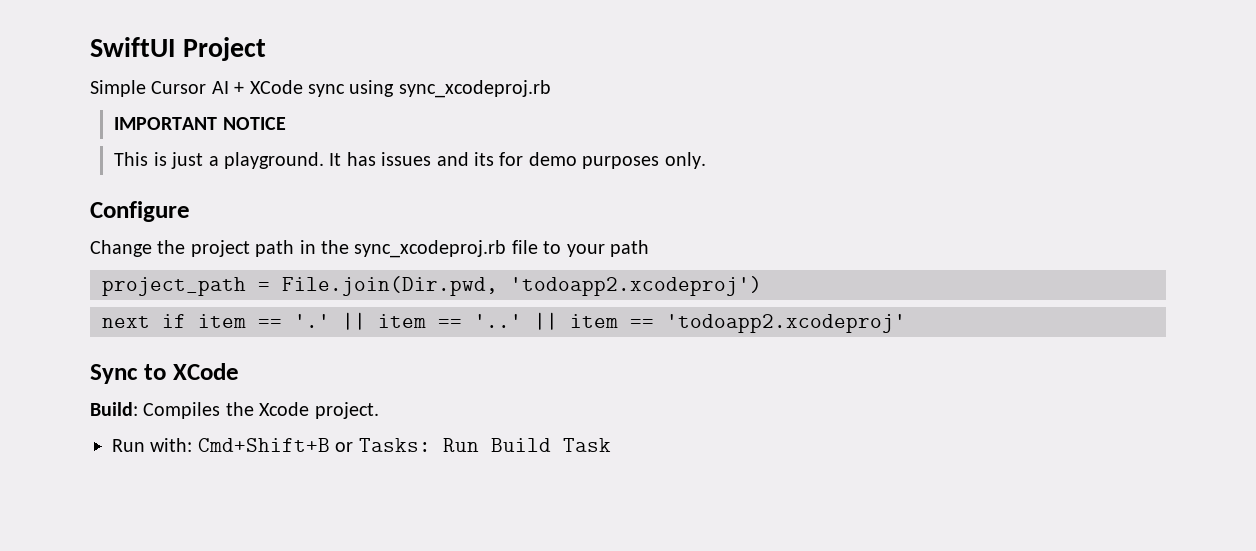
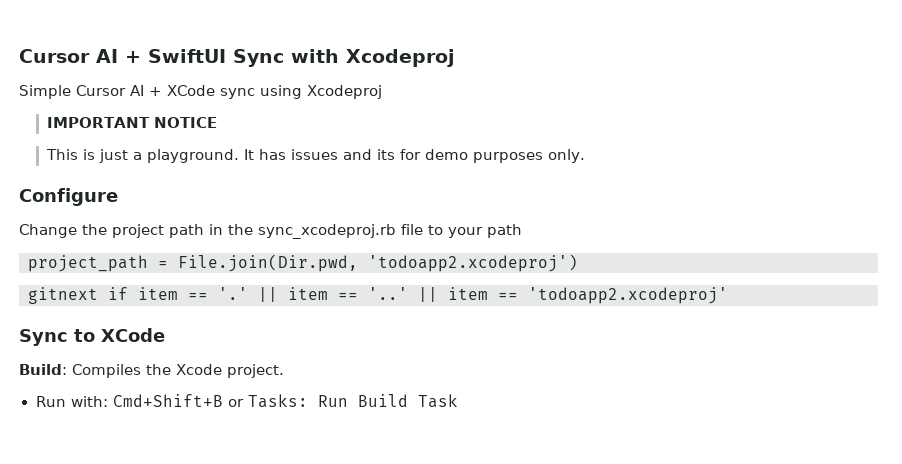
[90,37,266,61] SwiftUI Project -> [19,49,455,67] Cursor AI + SwiftUI Sync with Xcodeproj
[398,80,551,98] sync_xcodeproj.rb -> [306,85,382,99] Xcodeproj
[102,316,150,328] next -> [28,287,98,304] gitnext

